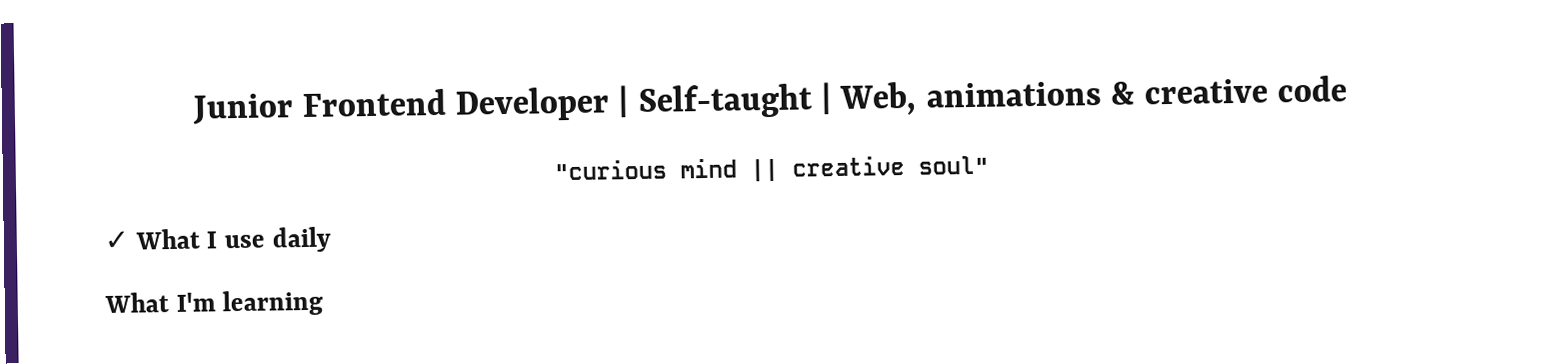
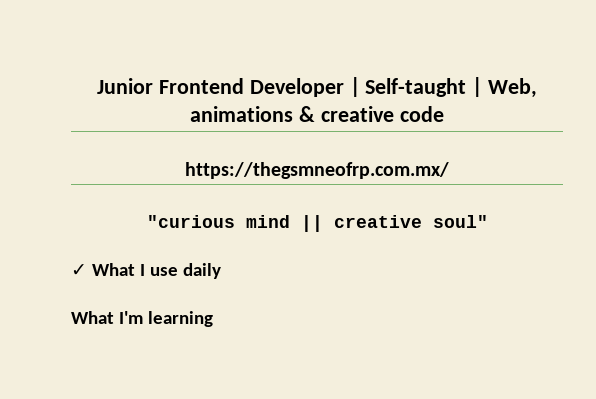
(1348, 89) none -> [185,162,449,179] // https://thegsmneofrp.com.mx/

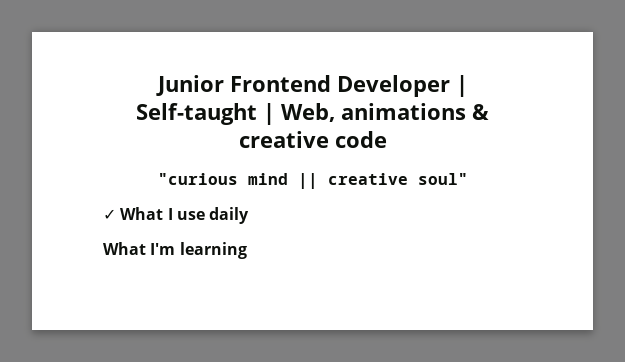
[185,162,449,179] // https://thegsmneofrp.com.mx/ -> (387, 139) none

